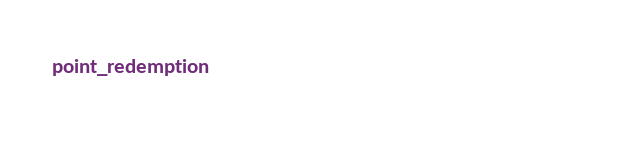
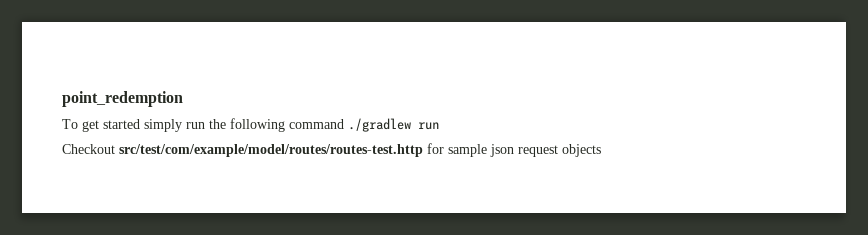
(209, 67) none -> [62,118,439,132] [62,143,601,157] // To get started simply run the following command ./gradlew run // Checkout src/test/com/example/model/routes/routes-test.http for sample json request objects

